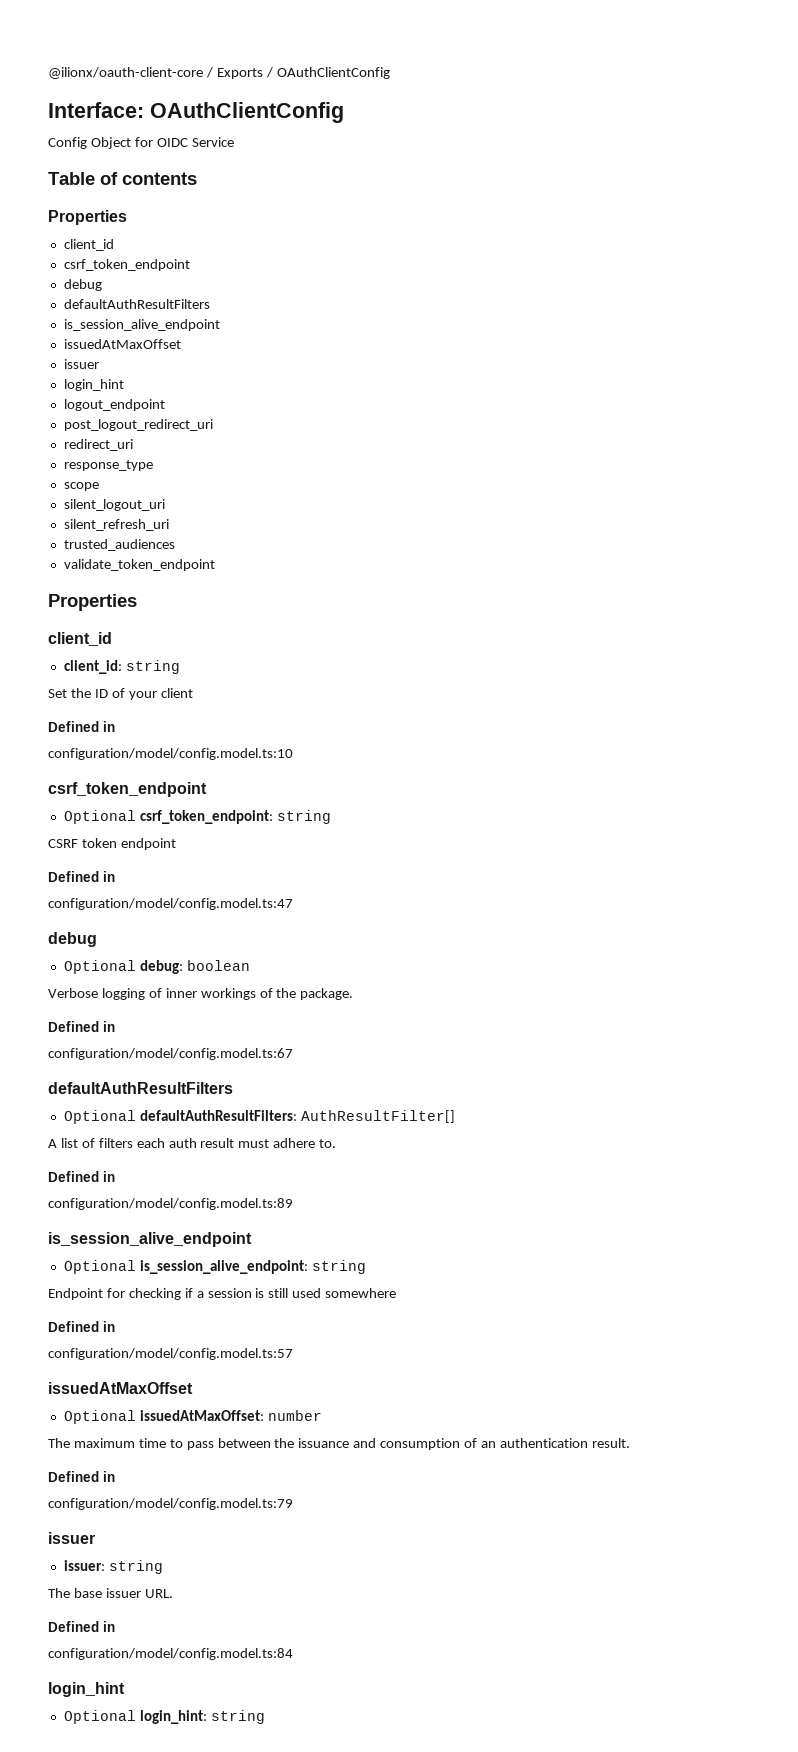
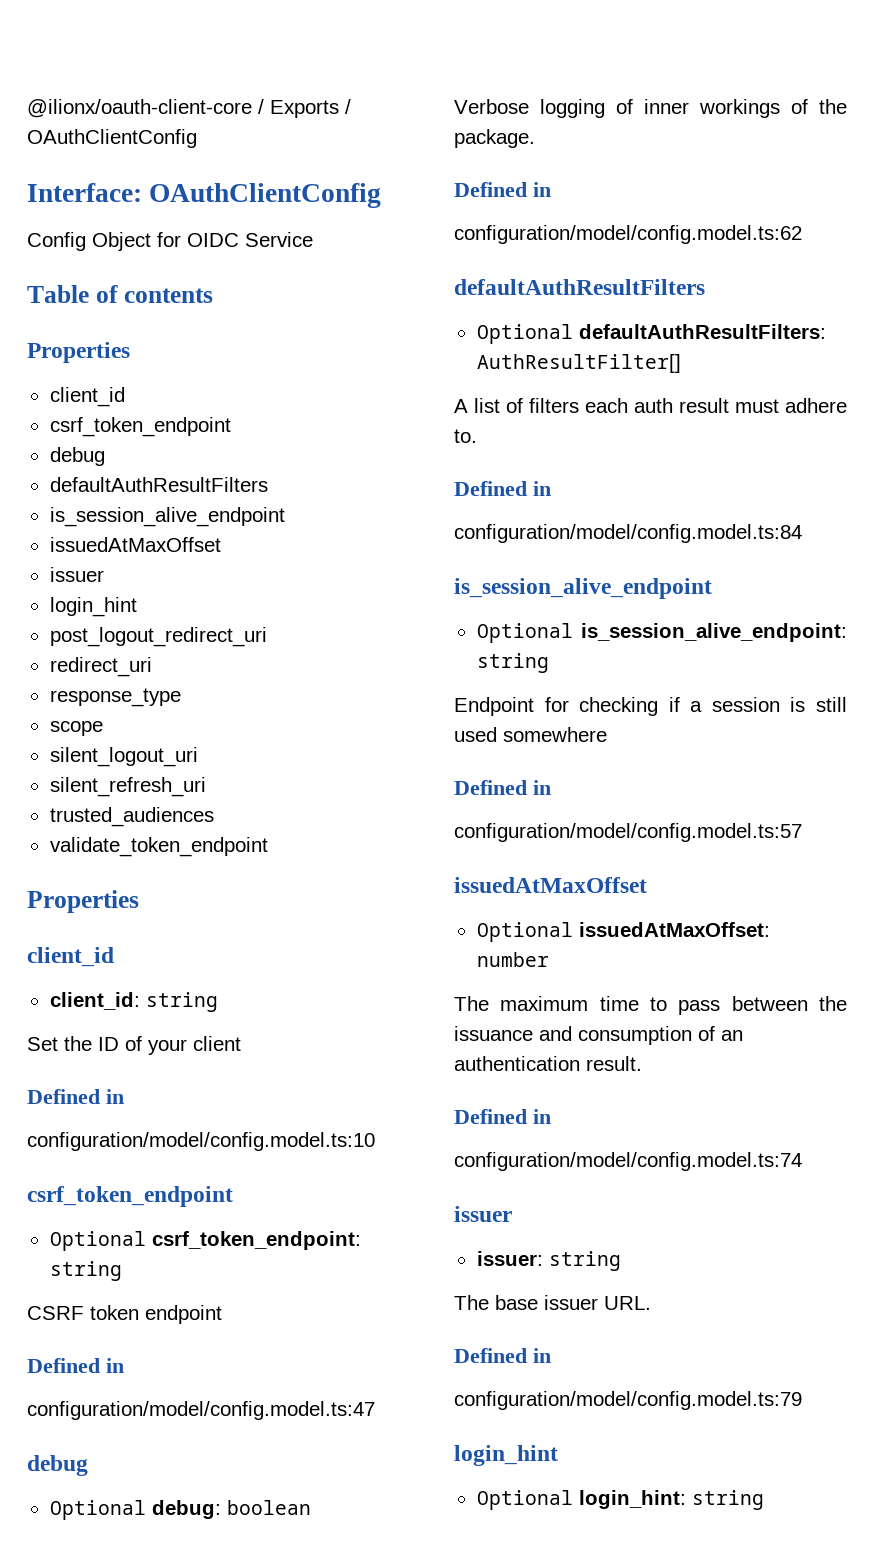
[63,399,165,411] // logout_endpoint -> (137, 607) none
[48,1048,293,1060] configuration/model/config.model.ts:67 -> [454,225,802,244] configuration/model/config.model.ts:62
[48,1198,293,1210] configuration/model/config.model.ts:89 -> [454,524,802,543] configuration/model/config.model.ts:84
[48,1498,293,1510] configuration/model/config.model.ts:79 -> [454,1152,802,1171] configuration/model/config.model.ts:74
[48,1648,293,1660] configuration/model/config.model.ts:84 -> [454,1391,802,1410] configuration/model/config.model.ts:79

